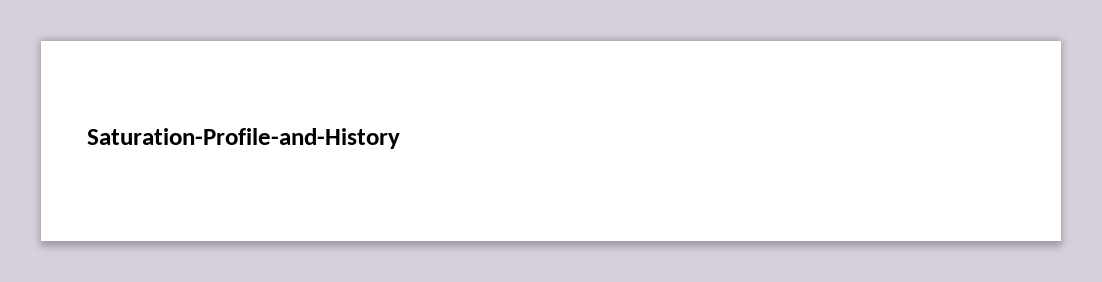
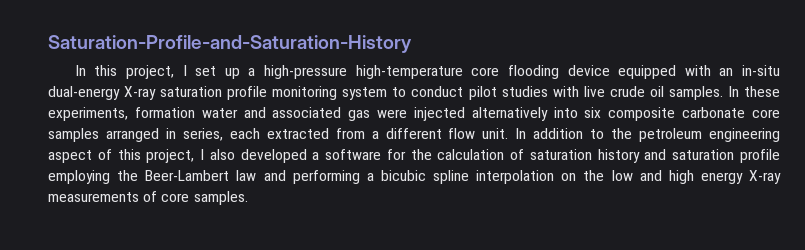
[87,128,400,149] Saturation-Profile-and-History -> [48,35,412,53] [74,65,781,79] [48,86,780,100] [48,107,780,121] [48,128,780,142] [48,149,780,163] [48,170,781,184] [48,191,248,205] Saturation-Profile-and-Saturation-History // In this project, I set up a high-pressure high-temperature core flooding device equipped with an in-situ dual-energy X-ray saturation profile monitoring system to conduct pilot studies with live crude oil samples. In these experiments, formation water and associated gas were injected alternatively into six composite carbonate core samples arranged in series, each extracted from a different flow unit. In addition to the petroleum engineering aspect of this project, I also developed a software for the calculation of saturation history and saturation profile employing the Beer-Lambert law and performing a bicubic spline interpolation on the low and high energy X-ray measurements of core samples.

